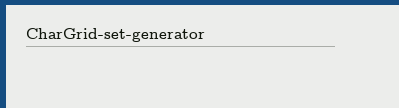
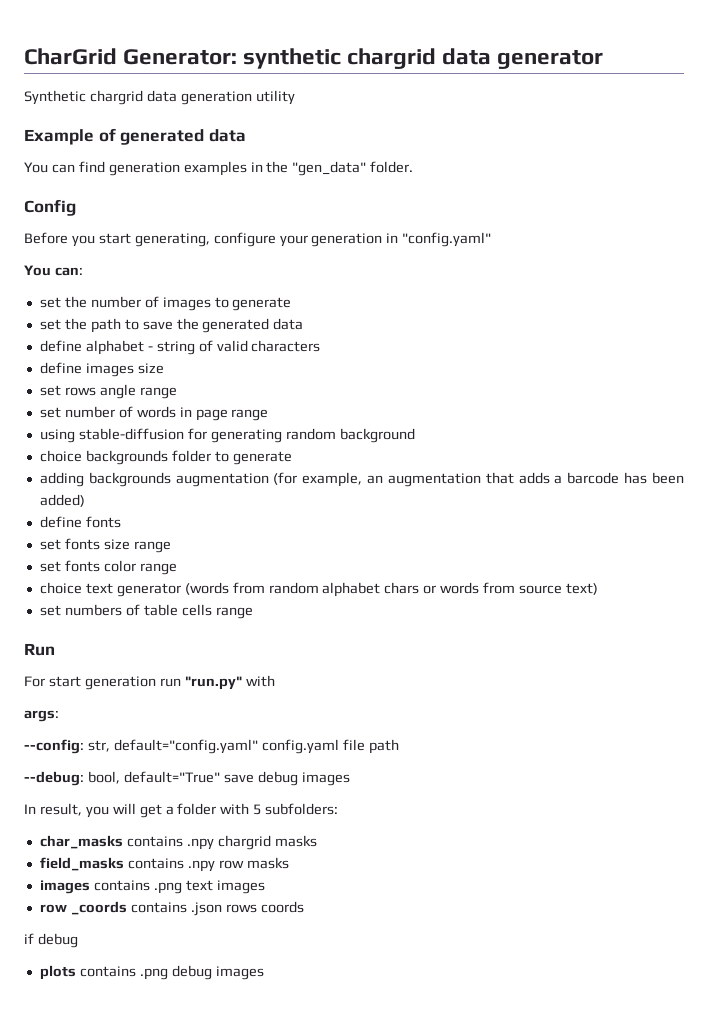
[26,28,205,42] CharGrid-set-generator -> [24,48,604,69] [24,90,295,105] [24,128,246,145] [24,161,414,176] [24,199,76,216] [24,232,492,247] [24,265,83,276] [39,296,292,311] [39,318,304,333] [39,340,321,355] [39,362,164,377] [39,384,177,399] [39,406,269,421] [39,428,415,443] [39,450,292,465] [39,472,684,487] [39,494,85,507] [39,516,121,528] [39,538,171,553] [39,560,177,575] [39,582,598,597] [39,604,253,619] [24,643,55,656] [24,675,275,690] [24,710,59,722] [24,739,399,754] [24,771,350,786] [24,803,339,818] [39,835,317,850] [39,857,289,872] [39,880,265,894] [39,901,304,916] [24,933,78,948] [39,965,264,980] CharGrid Generator: synthetic chargrid data generator // Synthetic chargrid data generation utility // Example of generated data // You can find generation examples in the "gen_data" folder. // Config // Before you start generating, configure your generation in "config.yaml" // You can: // set the number of images to generate // set the path to save the generated data // define alphabet - string of valid characters // define images size // set rows angle range // set number of words in page range // using stable-diffusion for generating random background // choice backgrounds folder to generate // adding backgrounds augmentation (for example, an augmentation that adds a barcode has been added) // define fonts // set fonts size range // set fonts color range // choice text generator (words from random alphabet chars or words from source text) // set numbers of table cells range // Run // For start generation run "run.py" with // args: // --config: str, default="config.yaml" config.yaml file path // --debug: bool, default="True" save debug images // In result, you will get a folder with 5 subfolders: // char_masks contains .npy chargrid masks // field_masks contains .npy row masks // images contains .png text images // row _coords contains .json rows coords // if debug // plots contains .png debug images

